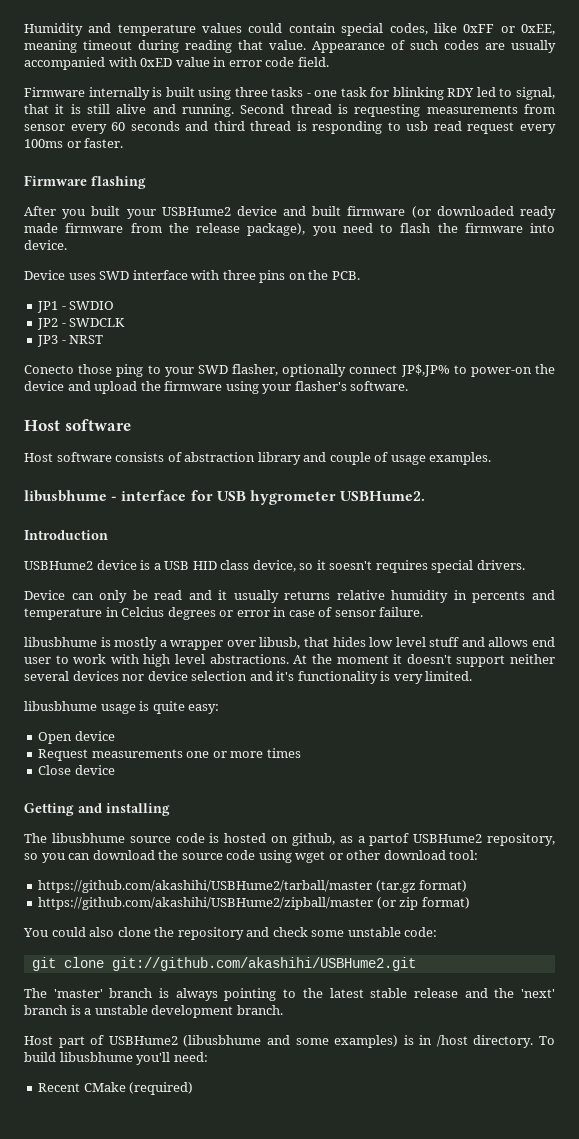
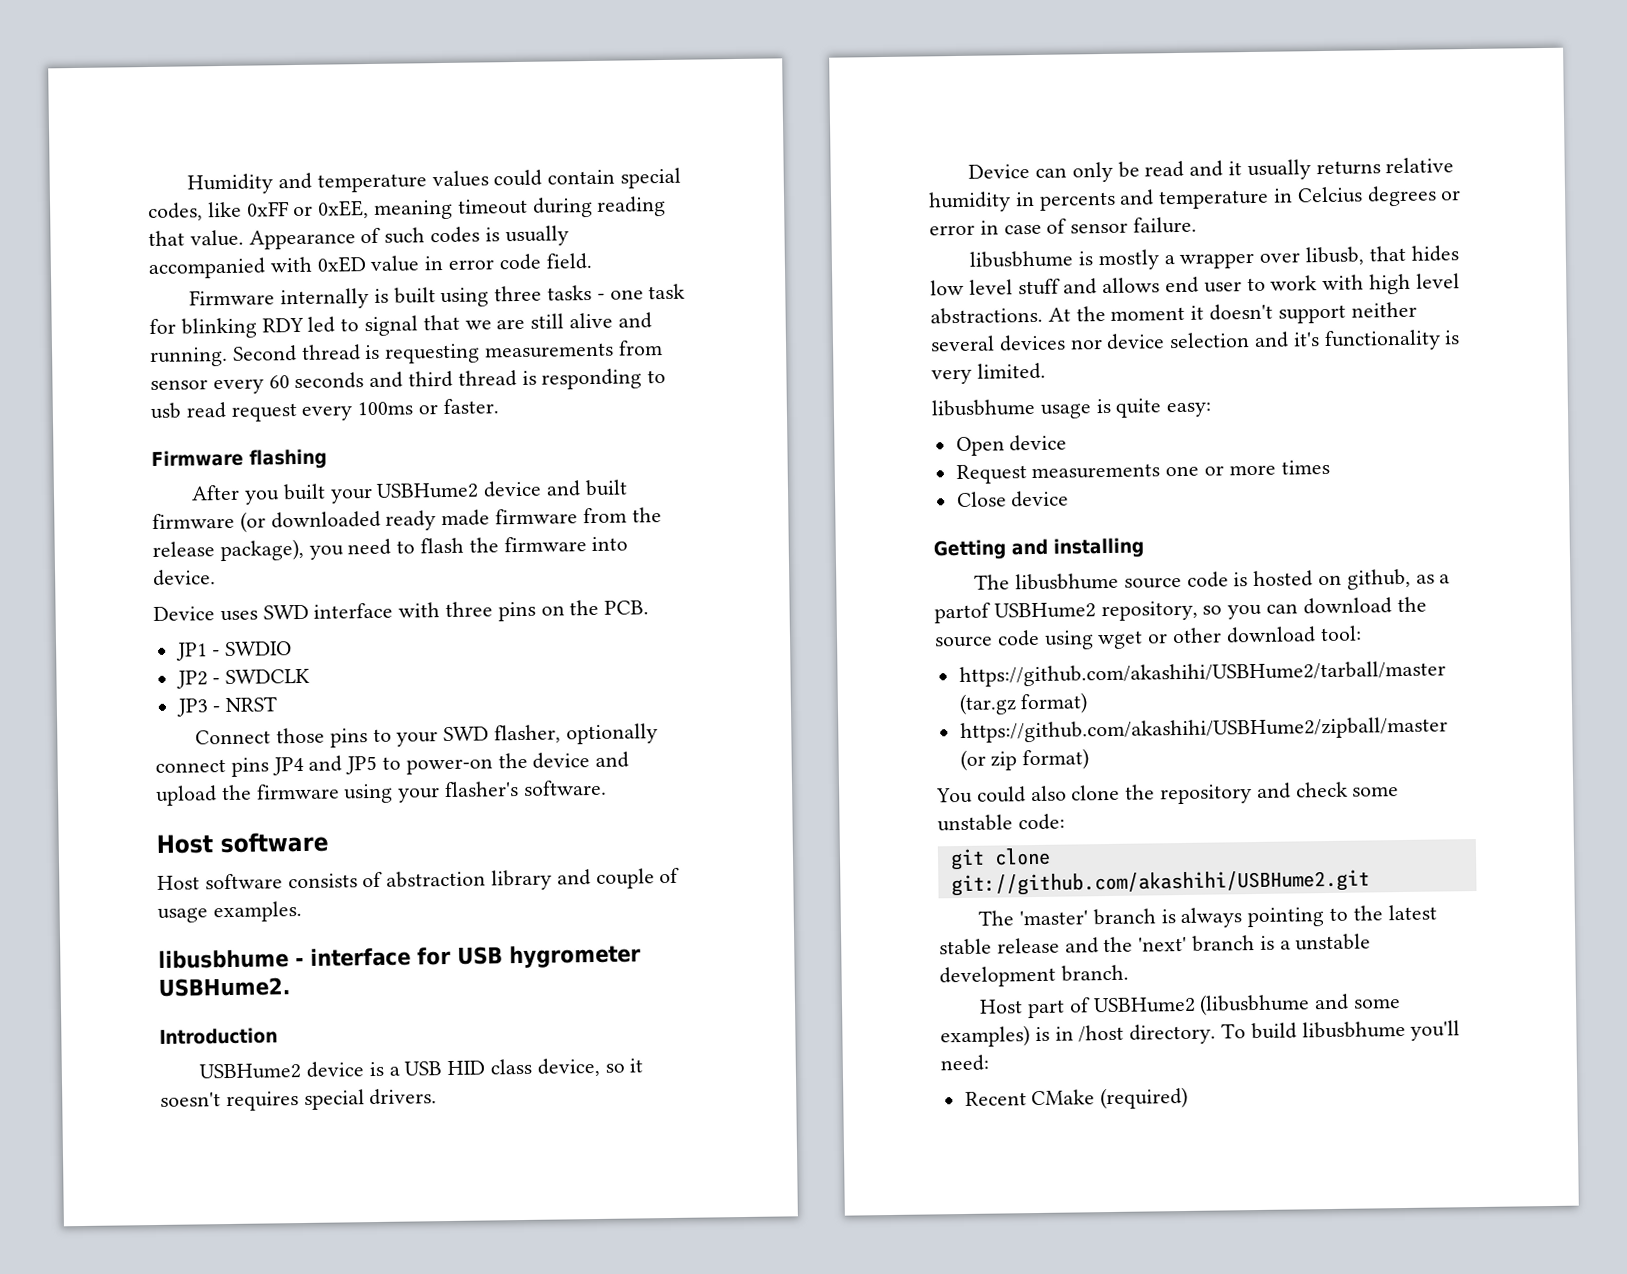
[485,43,505,50] are -> [484,227,500,242] is
[516,87,556,100] [24,104,81,114] signal, that it is -> [364,314,526,337] signal that we are
[24,364,144,377] Conecto those ping -> [195,727,368,748] Connect those pins
[400,364,450,377] JP$,JP% -> [230,755,378,777] pins JP4 and JP5

